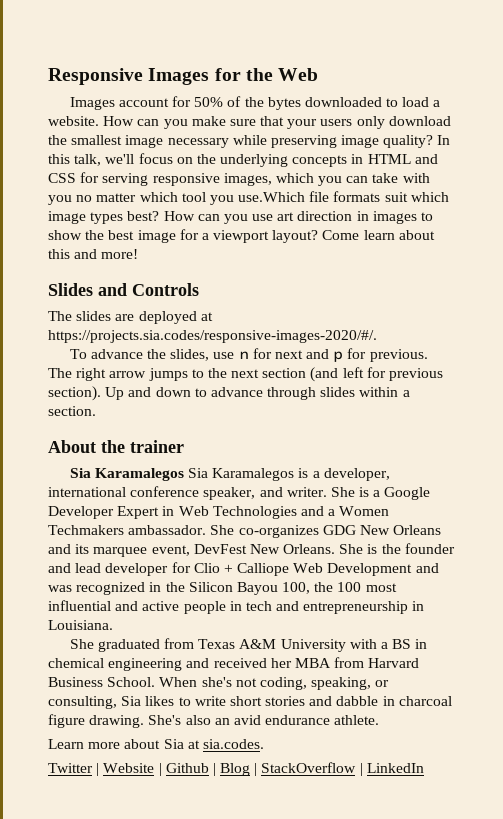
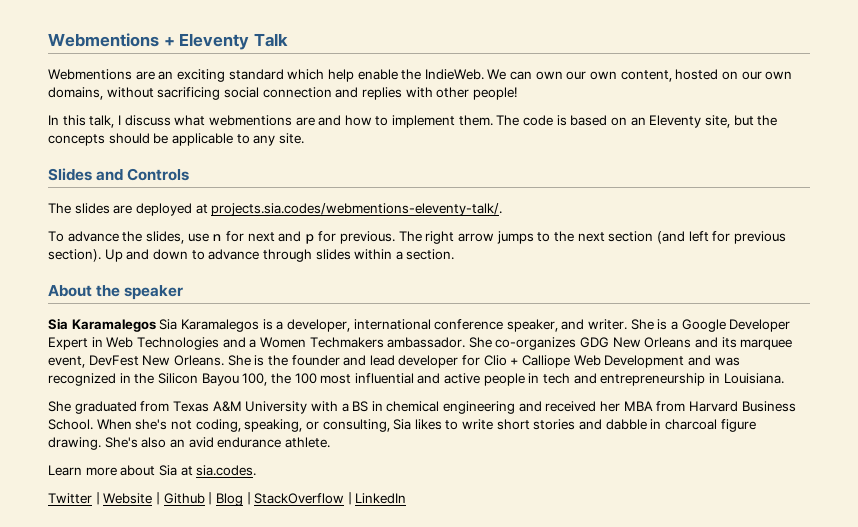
[48,68,319,85] [69,96,441,110] [48,116,451,129] [48,135,451,148] [48,153,438,167] [48,172,430,186] [48,191,449,205] [48,211,434,224] [48,229,435,243] [48,249,139,259] Responsive Images for the Web // Images account for 50% of the bytes downloaded to load a website. How can you make sure that your users only download the smallest image necessary while preserving image quality? In this talk, we'll focus on the underlying concepts in HTML and CSS for serving responsive images, which you can take with you no matter which tool you use.Which file formats suit which image types best? How can you use art direction in images to show the best image for a viewport layout? Come learn about this and more! -> [48,33,288,50] [48,69,793,82] [48,87,517,100] [48,115,778,128] [48,133,304,146] Webmentions + Eleventy Talk // Webmentions are an exciting standard which help enable the IndieWeb. We can own our own content, hosted on our own domains, without sacrificing social connection and replies with other people! // In this talk, I discuss what webmentions are and how to implement them. The code is based on an Eleventy site, but the concepts should be applicable to any site.
[48,330,377,343] https://projects.sia.codes/responsive-images-2020/#/. -> [211,203,503,216] projects.sia.codes/webmentions-eleventy-talk/.
[130,440,184,453] trainer -> [124,285,184,300] speaker

